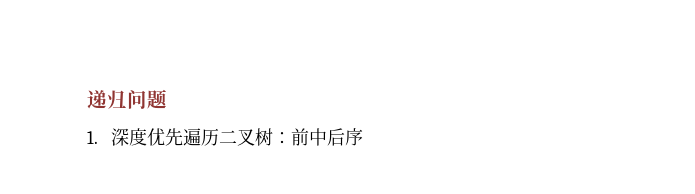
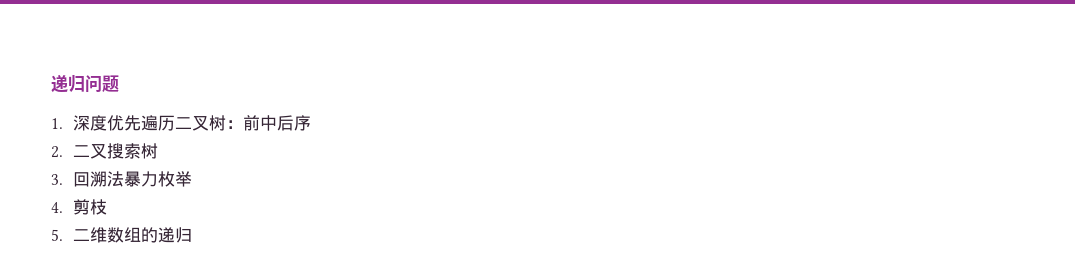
(363, 137) none -> [51,143,158,159] [51,171,192,187] [51,199,107,215] [51,227,192,243] // 2.二叉搜索树 // 3.回溯法暴力枚举 // 4.剪枝 // 5.二维数组的递归

